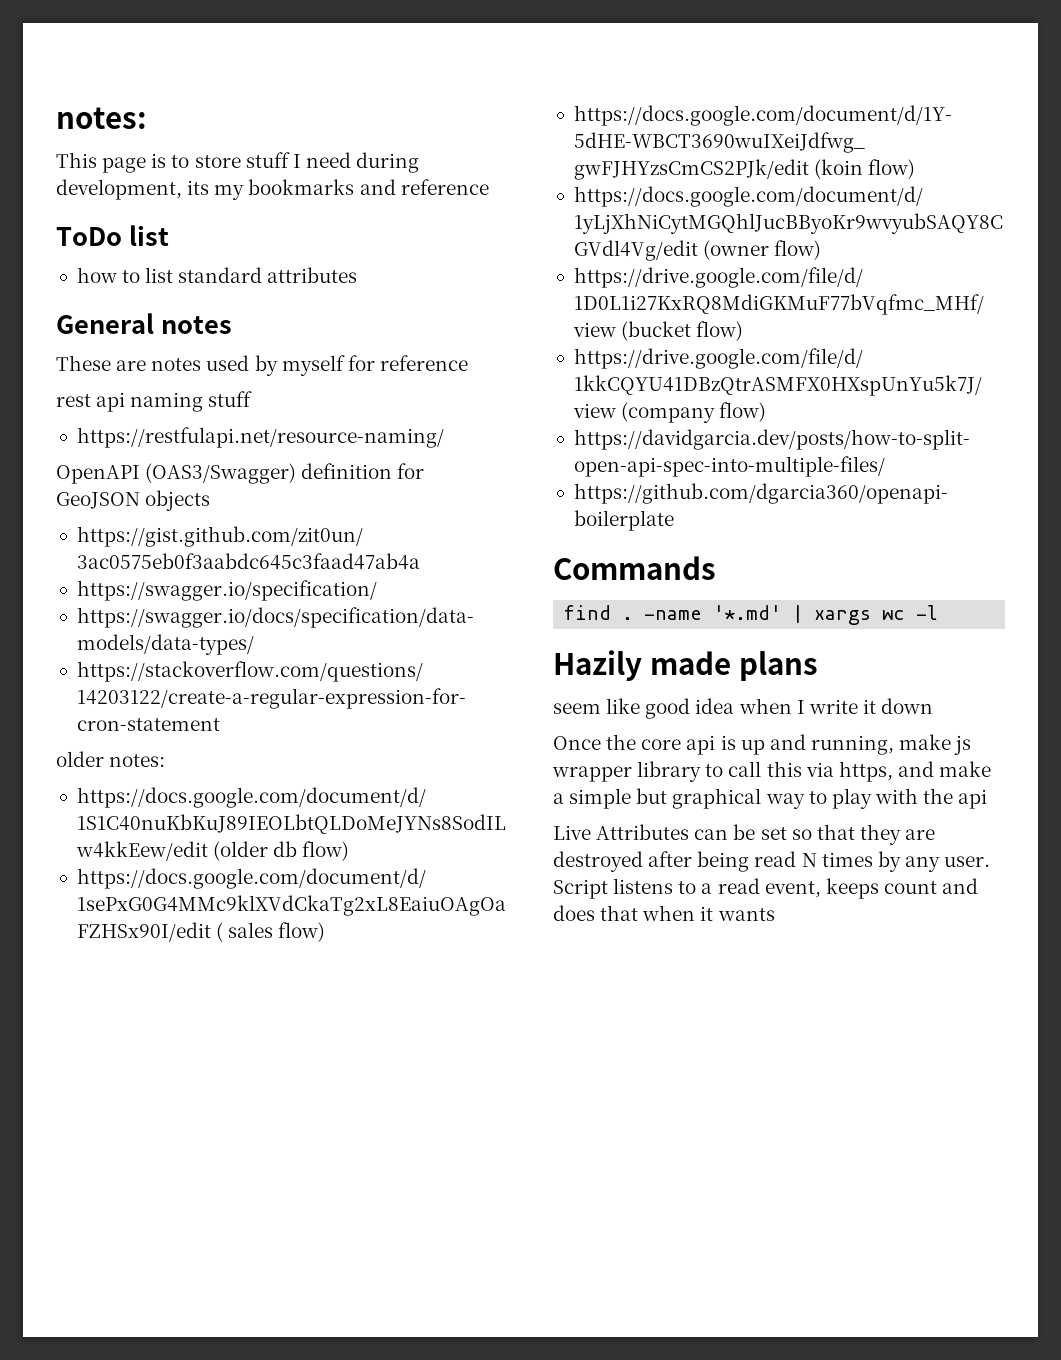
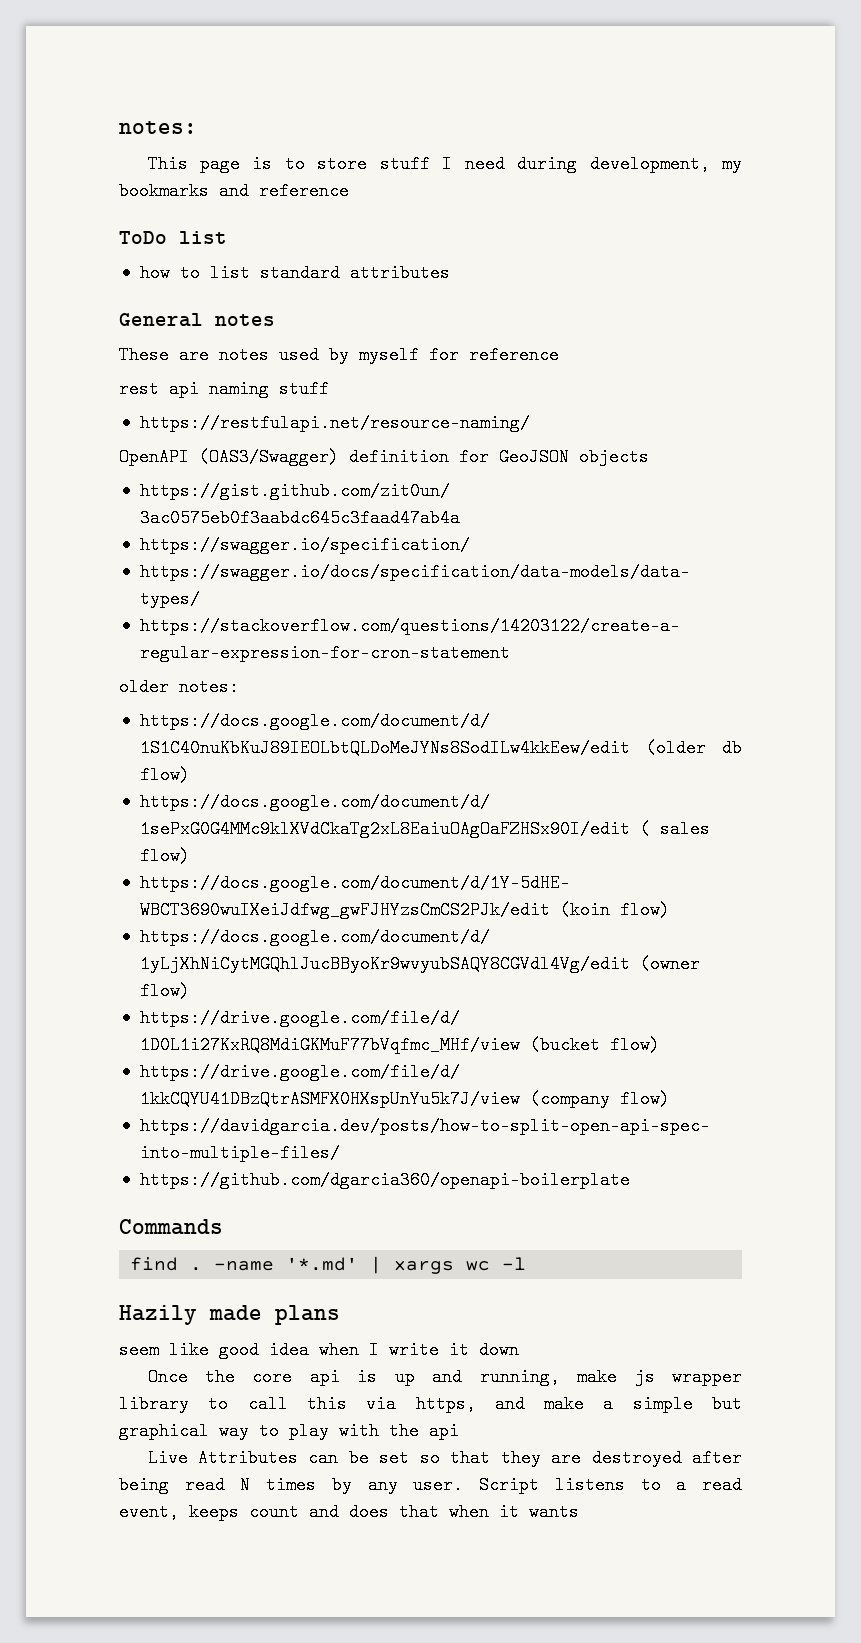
[187,180,210,195] its -> (710, 164) none

